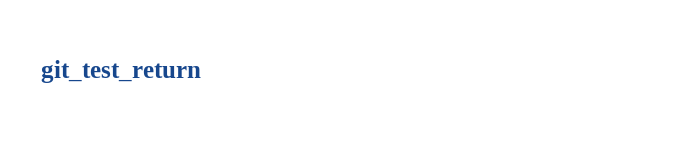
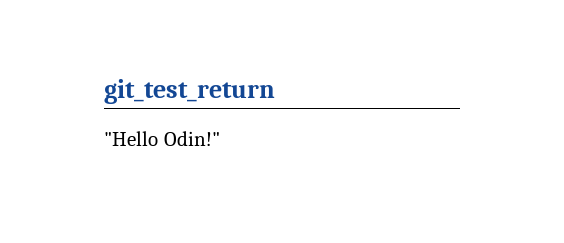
(201, 71) none -> [104,131,220,146] // "Hello Odin!"

